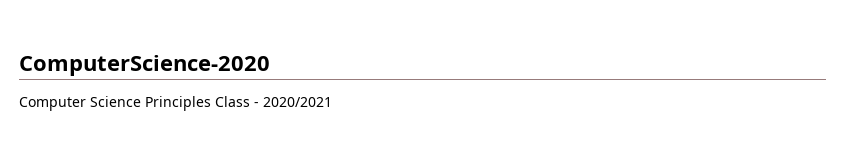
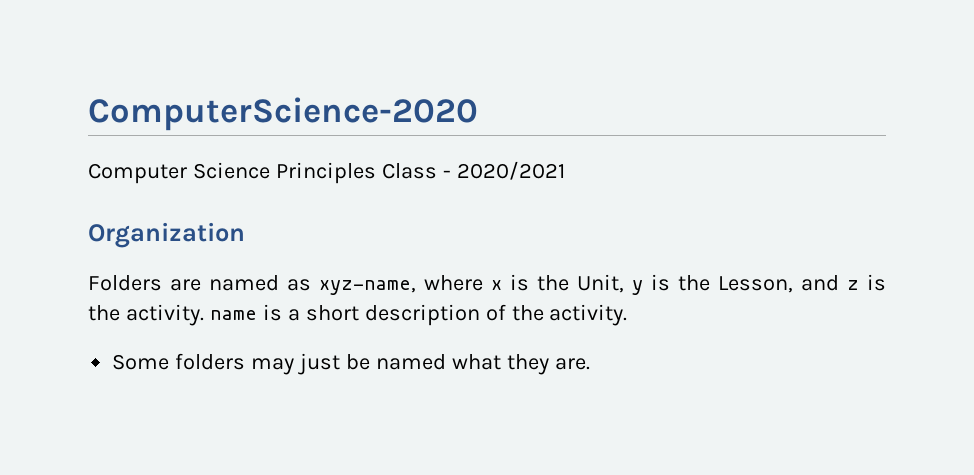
(332, 102) none -> [88,222,245,248] [88,274,886,295] [88,304,628,326] [112,353,590,375] // Organization // Folders are named as xyz-name, where x is the Unit, y is the Lesson, and z is the activity. name is a short description of the activity. // Some folders may just be named what they are.

